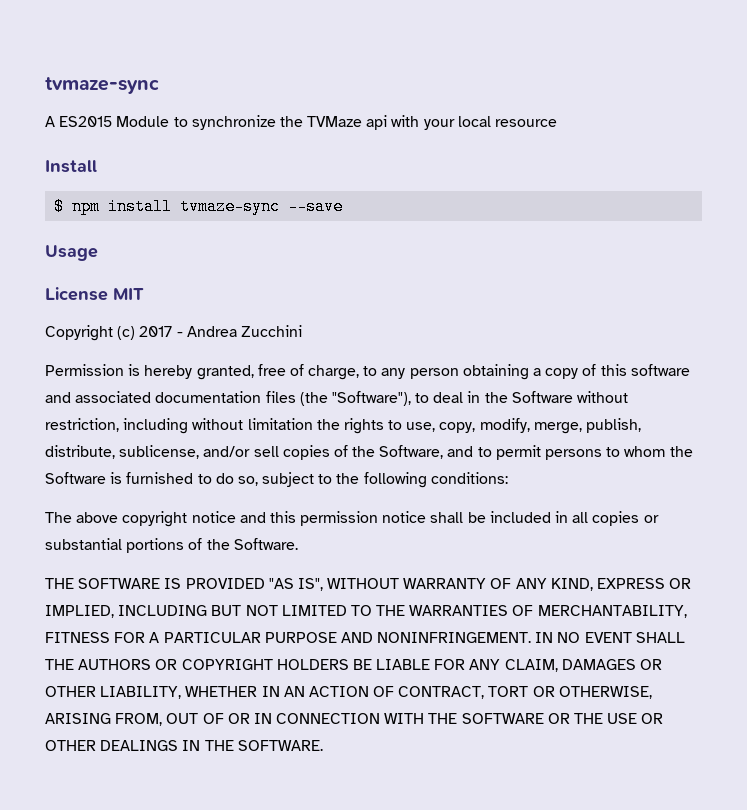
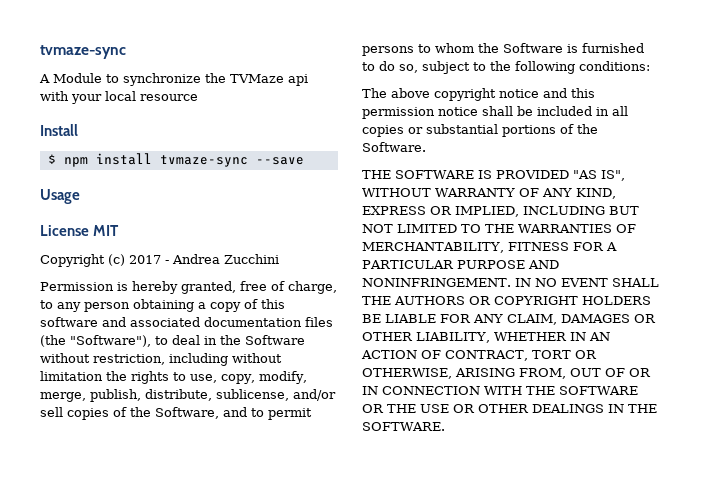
[59,116,113,127] ES2015 -> (50, 78) none

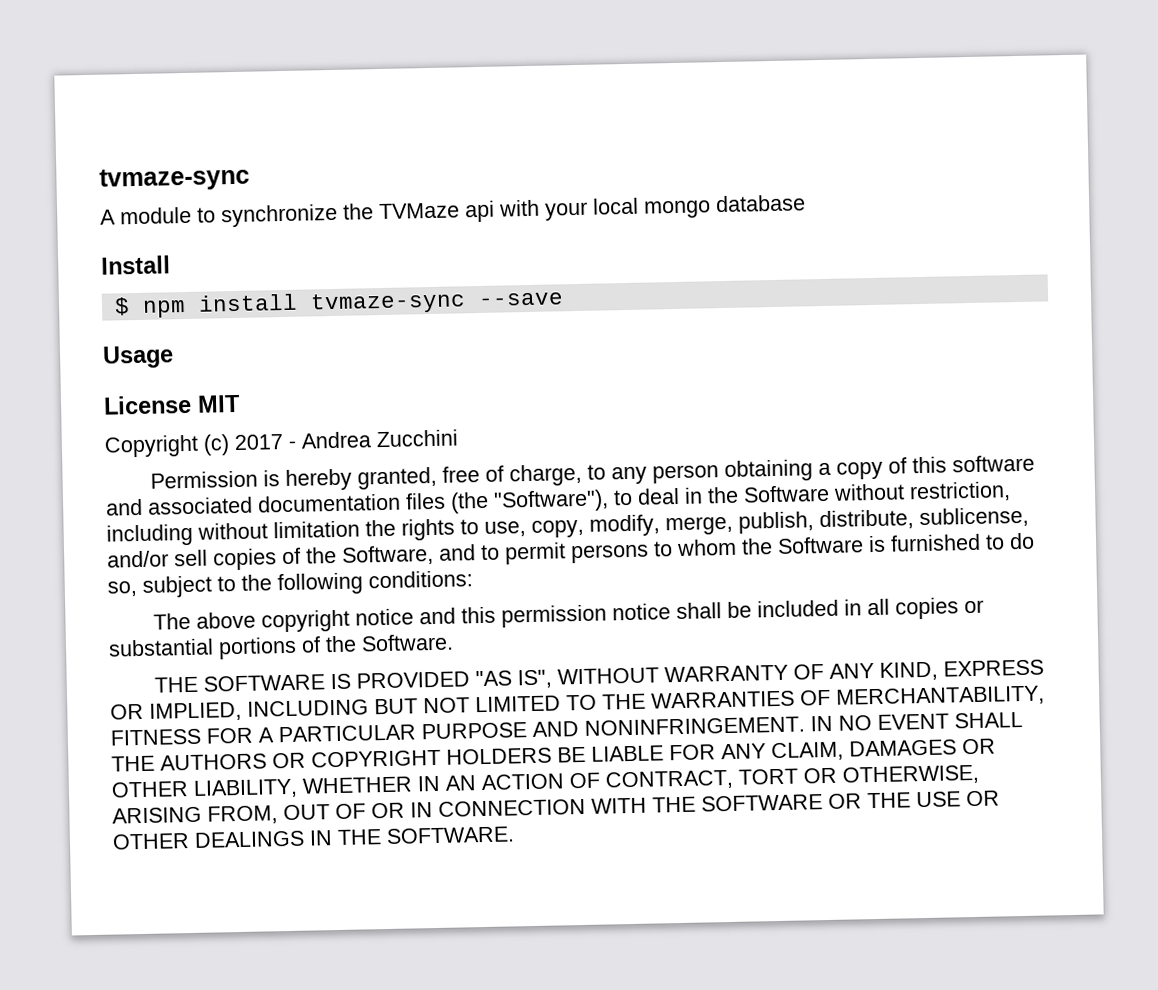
[53,73,102,83] Module -> [120,206,192,225] module
[140,94,198,101] resource -> [644,194,806,219] mongo database

